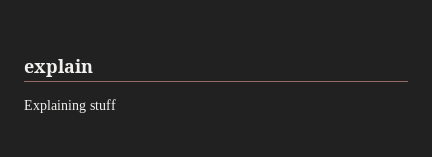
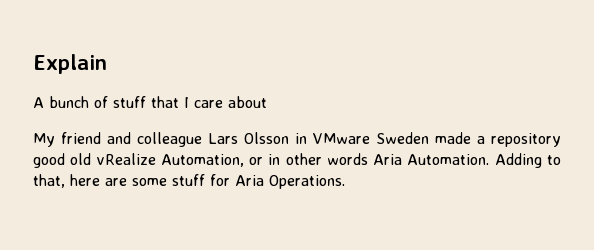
[24,59,93,77] [24,99,116,113] explain // Explaining stuff -> [33,54,107,74] [33,96,267,108] [33,132,561,147] [33,153,561,168] [33,174,345,189] Explain // A bunch of stuff that I care about // My friend and colleague Lars Olsson in VMware Sweden made a repository good old vRealize Automation, or in other words Aria Automation. Adding to that, here are some stuff for Aria Operations.

